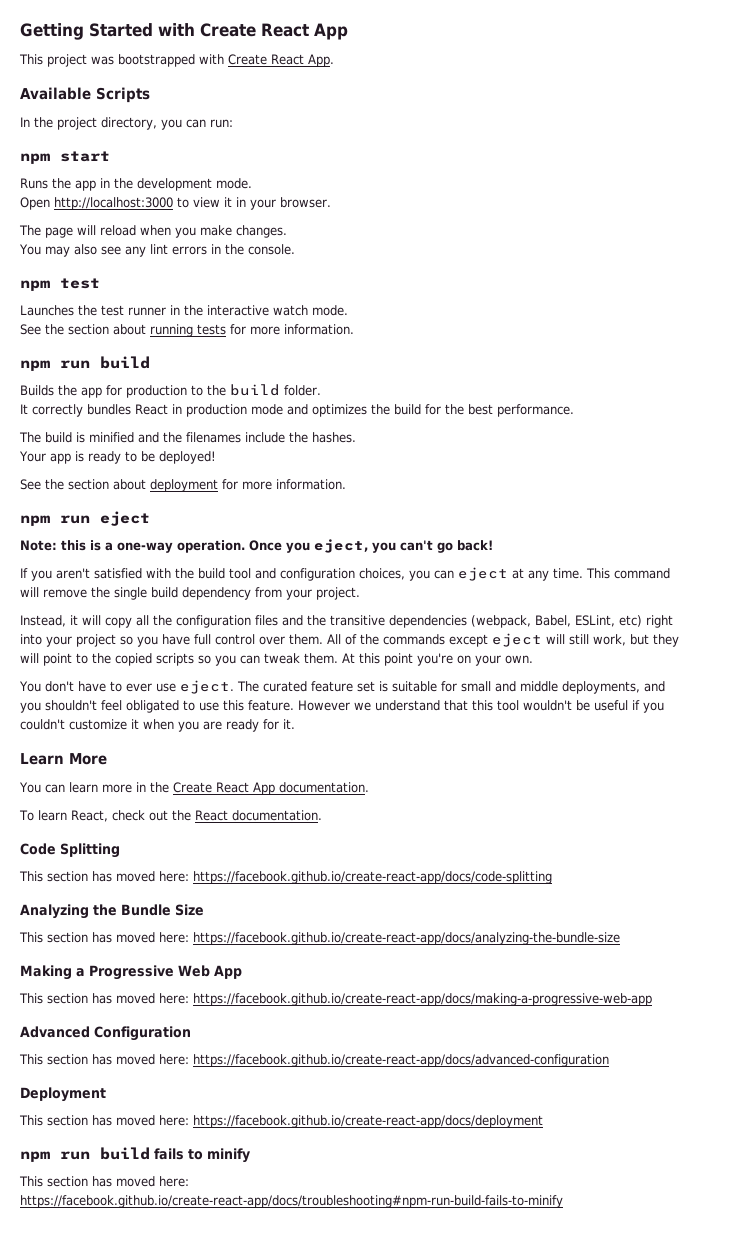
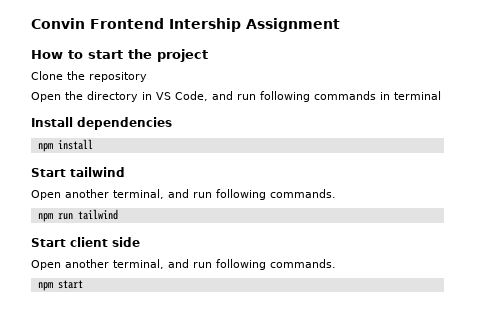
[20,23,348,40] [19,54,334,67] [20,87,150,103] [20,117,233,130] [20,151,110,164] [20,178,252,191] [20,197,331,210] [19,225,287,238] [19,244,295,257] [20,278,100,291] [20,305,348,316] [20,324,354,337] [20,356,150,371] [20,384,321,398] [20,404,574,417] [19,432,356,443] [19,451,216,464] [20,479,346,492] [20,511,150,526] [20,539,493,553] [20,567,670,581] [20,587,360,600] [20,615,673,628] [20,633,679,647] [20,653,533,666] [19,680,665,694] [20,700,664,713] [20,719,295,732] [20,753,107,765] [19,782,369,795] [19,810,322,822] [20,843,120,858] [19,871,552,884] [20,904,204,919] [19,932,620,945] [20,965,242,980] [19,993,652,1006] [20,1026,191,1041] [19,1054,609,1067] [20,1087,106,1102] [19,1115,543,1128] [20,1147,250,1163] [19,1176,189,1187] [20,1195,563,1208] Getting Started with Create React App // This project was bootstrapped with Create React App. // Available Scripts // In the project directory, you can run: // npm start // Runs the app in the development mode. // Open http://localhost:3000 to view it in your browser. // The page will reload when you make changes. // You may also see any lint errors in the console. // npm test // Launches the test runner in the interactive watch mode. // See the section about running tests for more information. // npm run build // Builds the app for production to the build folder. // It correctly bundles React in production mode and optimizes the build for the best performance. // The build is minified and the filenames include the hashes. // Your app is ready to be deployed! // See the section about deployment for more information. // npm run eject // Note: this is a one-way operation. Once you eject, you can't go back! // If you aren't satisfied with the build tool and configuration choices, you can eject at any time. This command will remove the single build dependency from your project. // Instead, it will copy all the configuration files and the transitive dependencies (webpack, Babel, ESLint, etc) right into your project so you have full control over them. All of the commands except eject will still work, but they will point to the copied scripts so you can tweak them. At this point you're on your own. // You don't have to ever use eject. The curated feature set is suitable for small and middle deployments, and you shouldn't feel obligated to use this feature. However we understand that this tool wouldn't be useful if you couldn't customize it when you are ready for it. // Learn More // You can learn more in the Create React App documentation. // To learn React, check out the React documentation. // Code Splitting // This section has moved here: https://facebook.github.io/create-react-app/docs/code-splitting // Analyzing the Bundle Size // This section has moved here: https://facebook.github.io/create-react-app/docs/analyzing-the-bundle-size // Making a Progressive Web App // This section has moved here: https://facebook.github.io/create-react-app/docs/making-a-progressive-web-app // Advanced Configuration // This section has moved here: https://facebook.github.io/create-react-app/docs/advanced-configuration // Deployment // This section has moved here: https://facebook.github.io/create-react-app/docs/deployment // npm run build fails to minify // This section has moved here: https://facebook.github.io/create-react-app/docs/troubleshooting#npm-run-build-fails-to-minify -> [31,18,340,32] [31,49,208,62] [31,71,147,82] [31,91,441,102] [31,117,172,130] [37,139,93,152] [31,167,125,177] [31,189,336,200] [37,209,118,222] [31,237,140,247] [31,259,336,270] [37,280,83,291] Convin Frontend Intership Assignment // How to start the project // Clone the repository // Open the directory in VS Code, and run following commands in terminal // Install dependencies // npm install // Start tailwind // Open another terminal, and run following commands. // npm run tailwind // Start client side // Open another terminal, and run following commands. // npm start

